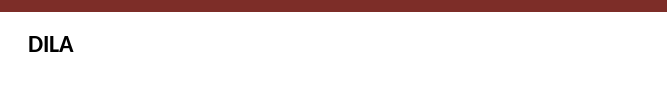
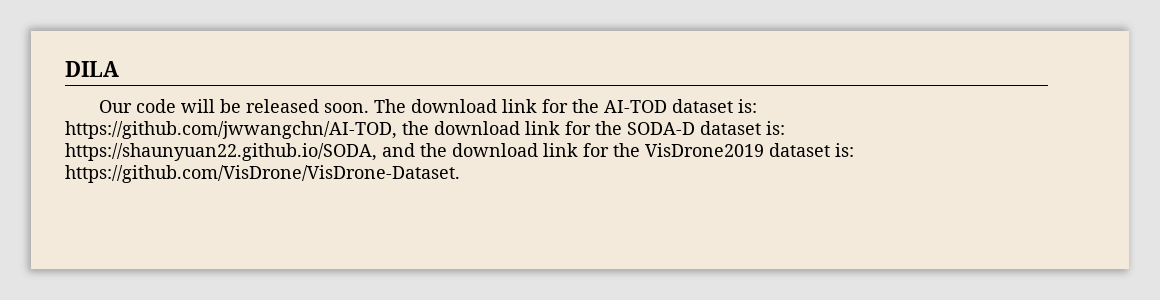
(74, 44) none -> [98,99,757,113] [65,121,785,139] [65,143,854,161] [65,165,460,183] // Our code will be released soon. The download link for the AI-TOD dataset is: https://github.com/jwwangchn/AI-TOD, the download link for the SODA-D dataset is: https://shaunyuan22.github.io/SODA, and the download link for the VisDrone2019 dataset is: https://github.com/VisDrone/VisDrone-Dataset.

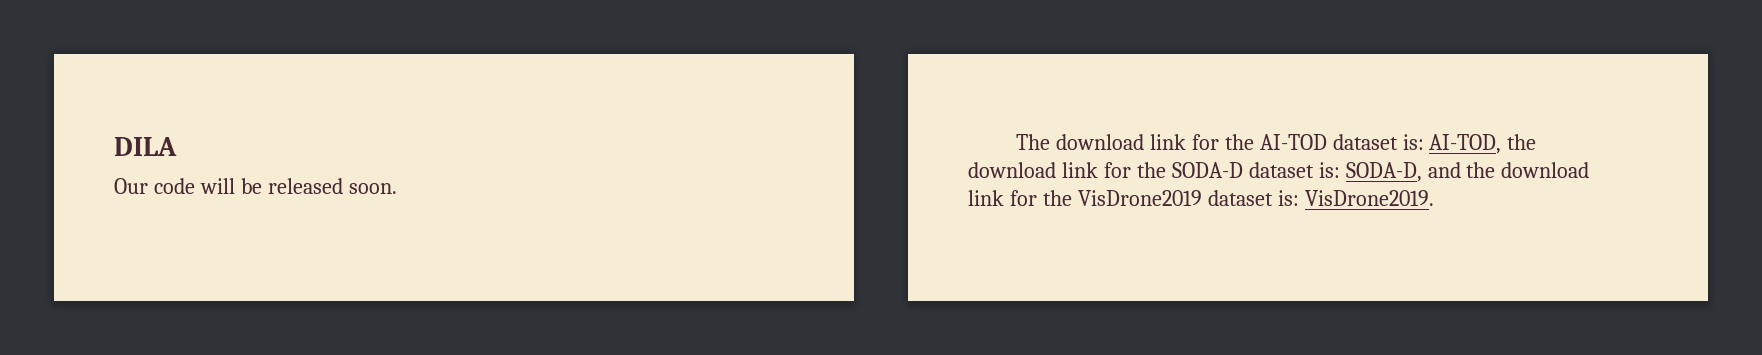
(369, 108) none -> (397, 188) //
[65,121,397,139] https://github.com/jwwangchn/AI-TOD, -> [1429,134,1502,154] AI-TOD,
[65,143,377,161] https://shaunyuan22.github.io/SODA, -> [1345,162,1422,182] SODA-D,
[65,165,460,183] https://github.com/VisDrone/VisDrone-Dataset. -> [1304,190,1434,206] VisDrone2019.

